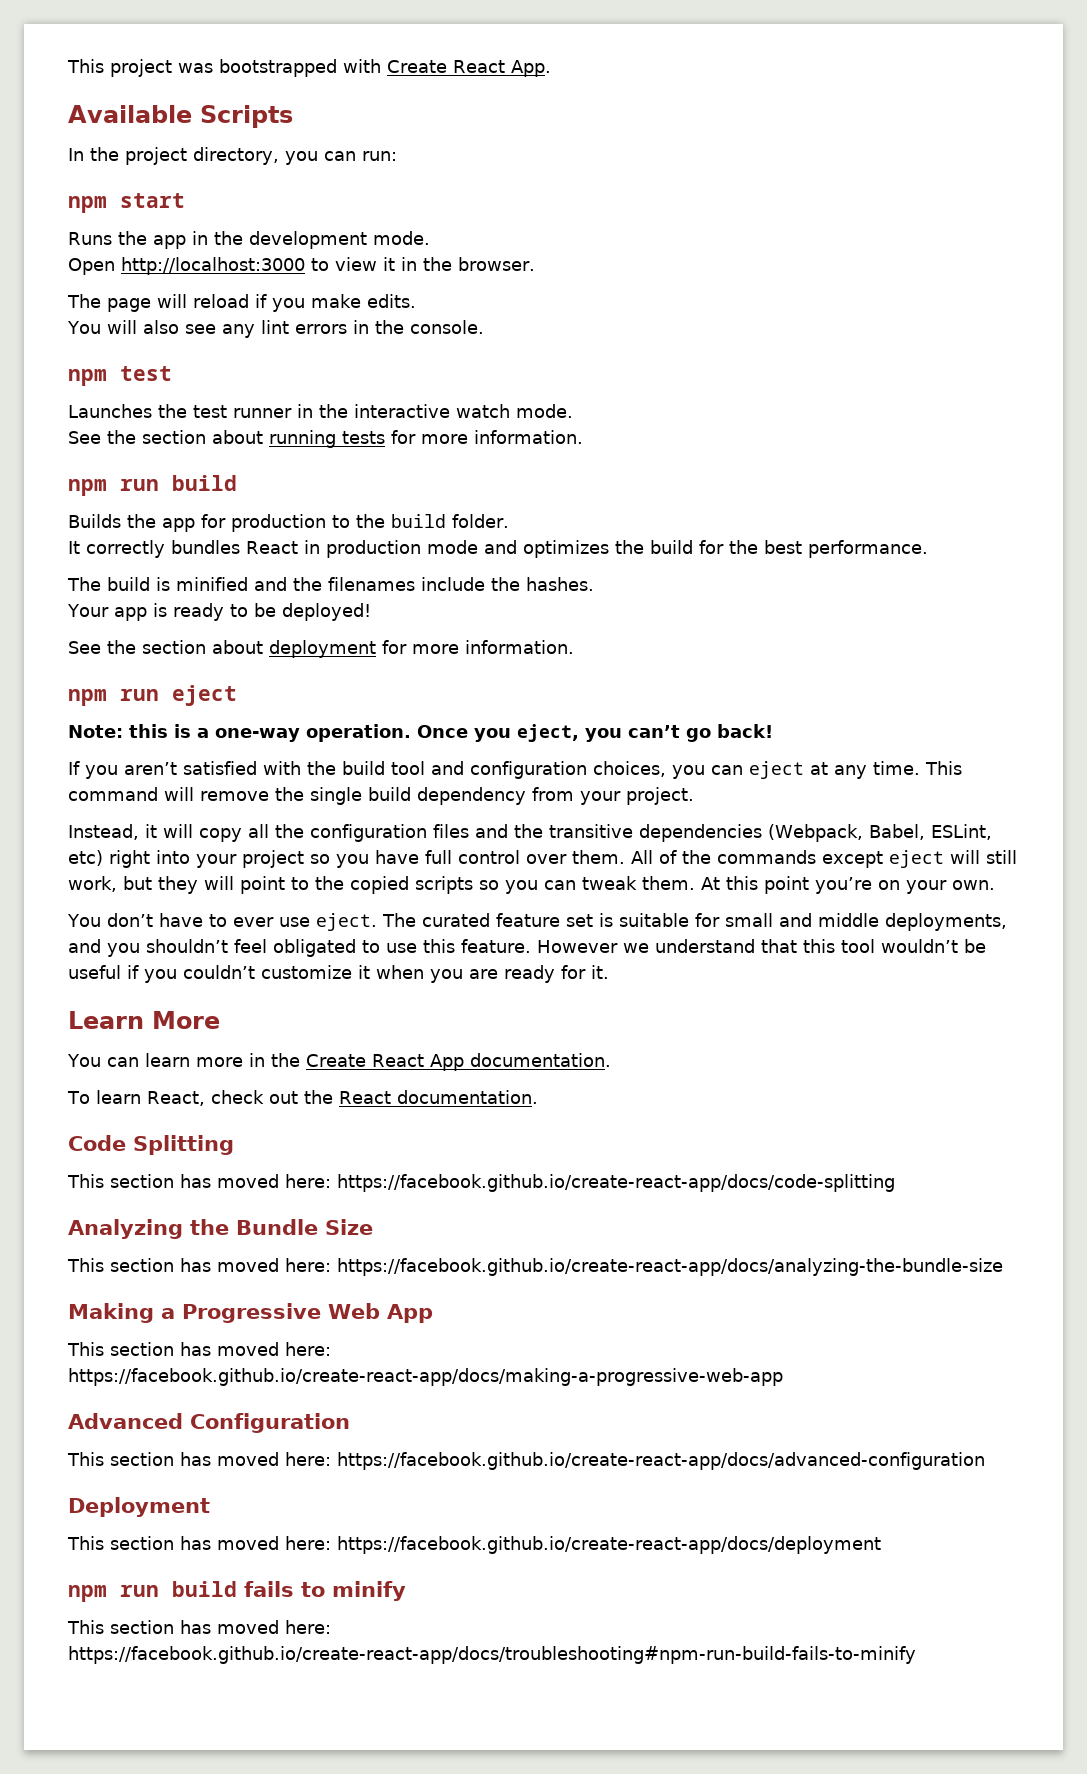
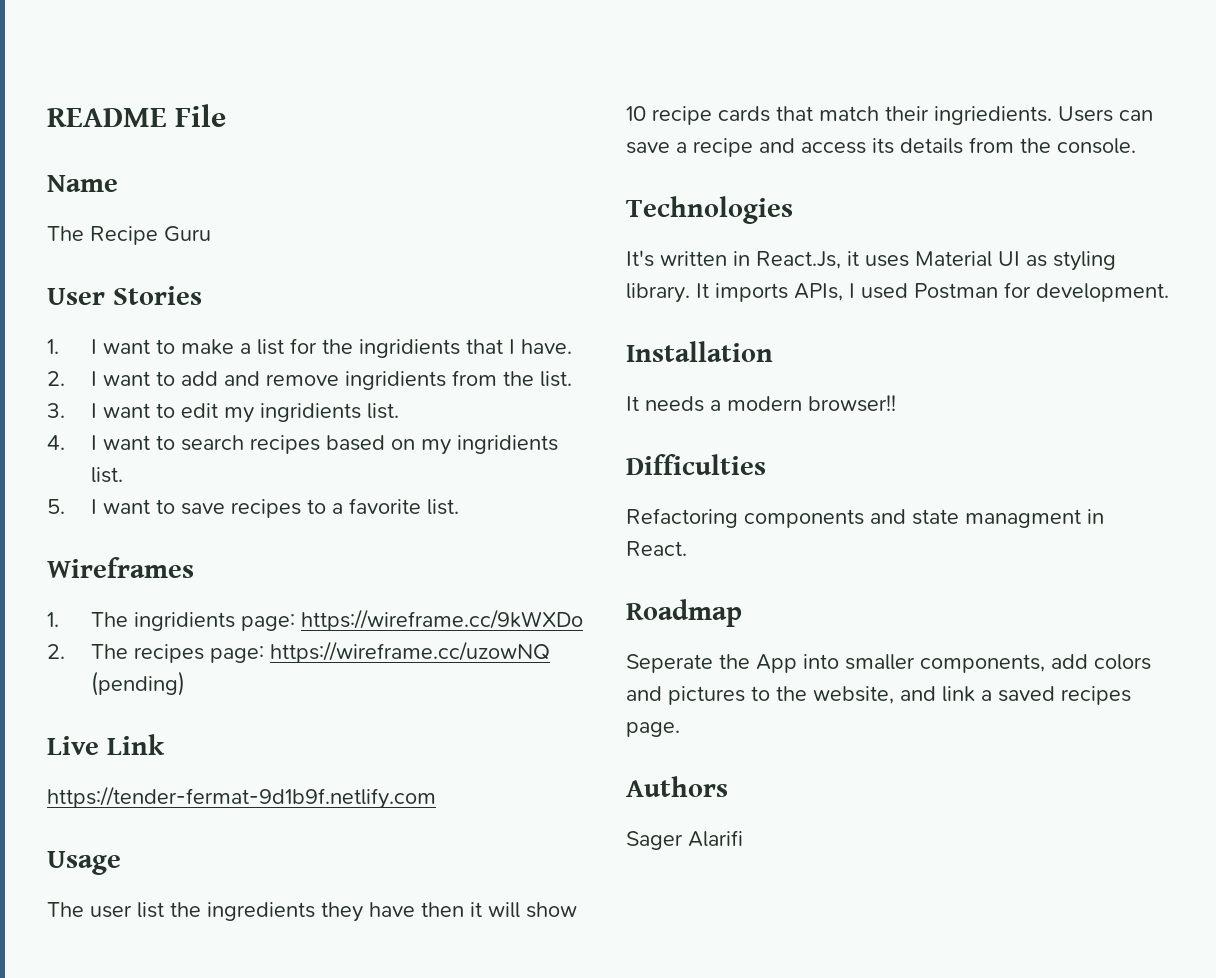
[67,59,551,77] [68,105,293,128] [68,147,397,165] [68,193,185,213] [68,231,430,249] [68,257,535,275] [67,294,416,312] [67,320,484,338] [68,366,172,386] [68,404,573,418] [68,430,583,448] [68,475,237,496] [68,514,509,532] [68,540,928,558] [67,577,594,591] [67,603,371,621] [68,640,574,658] [68,685,237,706] [68,724,773,742] [68,761,962,779] [68,787,694,805] [68,824,992,842] [68,850,1017,868] [68,876,995,894] [67,913,1007,931] [68,939,986,957] [68,965,609,983] [68,1011,220,1029] [67,1053,611,1071] [67,1090,538,1106] [68,1135,234,1155] [67,1174,895,1192] [68,1219,373,1239] [67,1258,1003,1276] [68,1303,433,1323] [67,1342,331,1356] [68,1368,783,1386] [68,1413,350,1433] [67,1452,985,1470] [68,1497,210,1517] [67,1536,881,1554] [68,1581,406,1602] [67,1620,331,1634] [68,1646,916,1664] This project was bootstrapped with Create React App. // Available Scripts // In the project directory, you can run: // npm start // Runs the app in the development mode. // Open http://localhost:3000 to view it in the browser. // The page will reload if you make edits. // You will also see any lint errors in the console. // npm test // Launches the test runner in the interactive watch mode. // See the section about running tests for more information. // npm run build // Builds the app for production to the build folder. // It correctly bundles React in production mode and optimizes the build for the best performance. // The build is minified and the filenames include the hashes. // Your app is ready to be deployed! // See the section about deployment for more information. // npm run eject // Note: this is a one-way operation. Once you eject, you can’t go back! // If you aren’t satisfied with the build tool and configuration choices, you can eject at any time. This command will remove the single build dependency from your project. // Instead, it will copy all the configuration files and the transitive dependencies (Webpack, Babel, ESLint, etc) right into your project so you have full control over them. All of the commands except eject will still work, but they will point to the copied scripts so you can tweak them. At this point you’re on your own. // You don’t have to ever use eject. The curated feature set is suitable for small and middle deployments, and you shouldn’t feel obligated to use this feature. However we understand that this tool wouldn’t be useful if you couldn’t customize it when you are ready for it. // Learn More // You can learn more in the Create React App documentation. // To learn React, check out the React documentation. // Code Splitting // This section has moved here: https://facebook.github.io/create-react-app/docs/code-splitting // Analyzing the Bundle Size // This section has moved here: https://facebook.github.io/create-react-app/docs/analyzing-the-bundle-size // Making a Progressive Web App // This section has moved here: https://facebook.github.io/create-react-app/docs/making-a-progressive-web-app // Advanced Configuration // This section has moved here: https://facebook.github.io/create-react-app/docs/advanced-configuration // Deployment // This section has moved here: https://facebook.github.io/create-react-app/docs/deployment // npm run build fails to minify // This section has moved here: https://facebook.github.io/create-react-app/docs/troubleshooting#npm-run-build-fails-to-minify -> [47,104,227,127] [47,175,118,192] [47,226,211,245] [47,286,202,305] [47,338,572,358] [47,370,572,390] [47,403,399,423] [47,435,558,455] [90,467,123,483] [47,498,459,518] [47,557,194,578] [47,609,583,631] [47,641,550,663] [90,671,185,696] [47,734,165,755] [47,786,436,809] [47,851,121,875] [47,902,577,922] [626,106,1153,125] [626,137,1136,157] [626,196,793,224] [626,250,1116,271] [626,282,1169,303] [626,341,773,362] [626,395,896,412] [626,454,766,475] [626,508,1104,528] [626,541,687,556] [626,599,742,627] [626,654,1151,673] [626,686,1131,705] [626,722,680,737] [626,776,728,797] [626,830,743,850] README File // Name // The Recipe Guru // User Stories // 1. I want to make a list for the ingridients that I have. // 2. I want to add and remove ingridients from the list. // 3. I want to edit my ingridients list. // 4. I want to search recipes based on my ingridients list. // 5. I want to save recipes to a favorite list. // Wireframes // 1. The ingridients page: https://wireframe.cc/9kWXDo // 2. The recipes page: https://wireframe.cc/uzowNQ (pending) // Live Link // https://tender-fermat-9d1b9f.netlify.com // Usage // The user list the ingredients they have then it will show 10 recipe cards that match their ingriedients. Users can save a recipe and access its details from the console. // Technologies // It's written in React.Js, it uses Material UI as styling library. It imports APIs, I used Postman for development. // Installation // It needs a modern browser!! // Difficulties // Refactoring components and state managment in React. // Roadmap // Seperate the App into smaller components, add colors and pictures to the website, and link a saved recipes page. // Authors // Sager Alarifi

